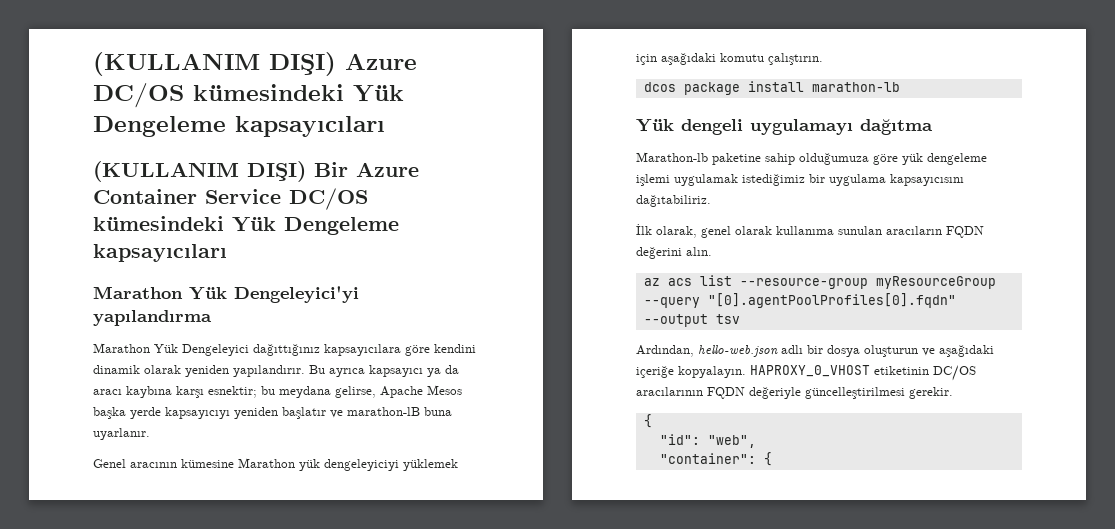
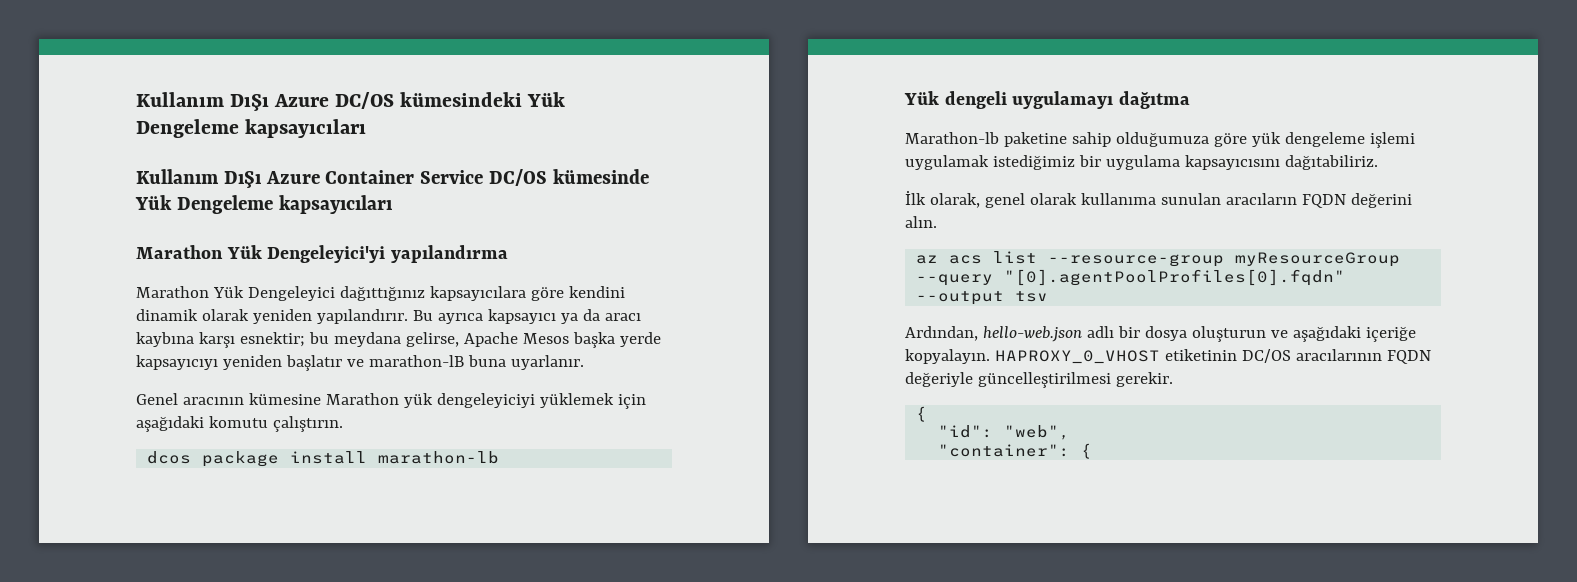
[93,52,336,76] (KULLANIM DIŞI) -> [136,92,270,111] Kullanım DıŞı
[93,161,348,182] (KULLANIM DIŞI) Bir -> [136,169,261,188] Kullanım DıŞı
[93,216,224,231] kümesindeki -> [552,169,649,184] kümesinde

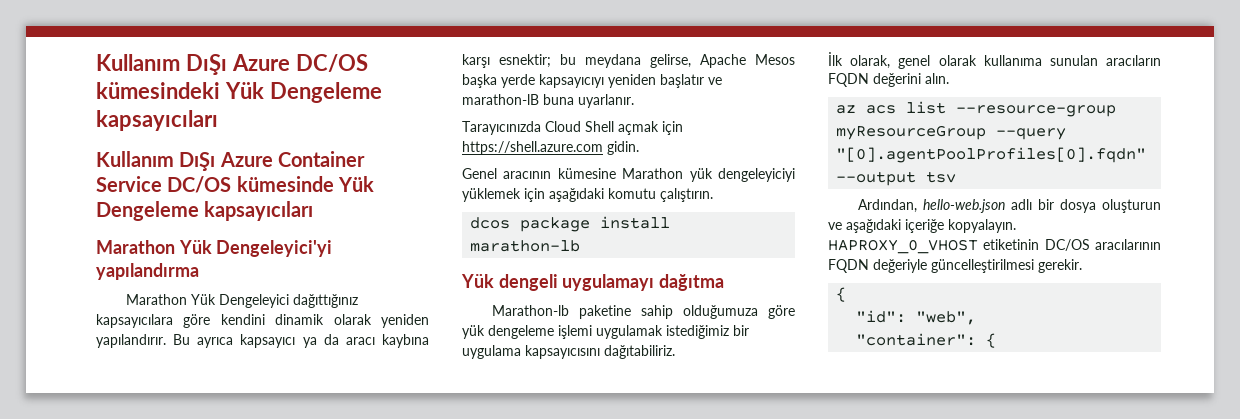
(584, 362) none -> [462,121,683,135] [462,141,639,155] // Tarayıcınızda Cloud Shell açmak için https://shell.azure.com gidin.

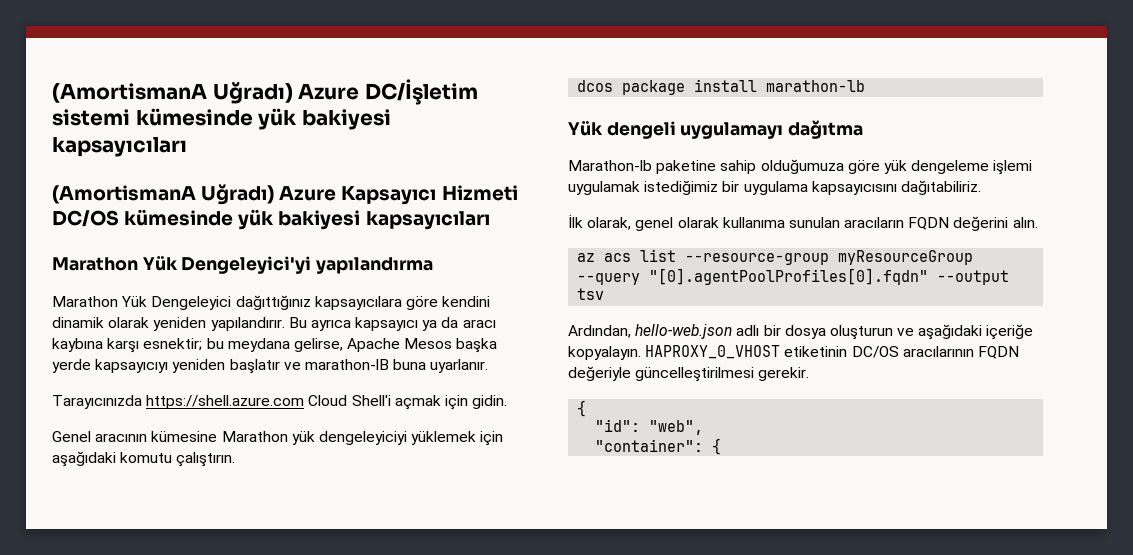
[96,54,368,75] [96,82,382,103] [96,110,218,131] [96,151,365,171] [96,176,374,193] [96,201,199,221] Kullanım DıŞı Azure DC/OS kümesindeki Yük Dengeleme kapsayıcıları // Kullanım DıŞı Azure Container Service DC/OS kümesinde Yük Dengeleme -> [52,79,478,105] [52,108,391,130] [52,137,187,157] [52,184,518,205] [52,209,361,230] (AmortismanA Uğradı) Azure DC/İşletim sistemi kümesinde yük bakiyesi kapsayıcıları // (AmortismanA Uğradı) Azure Kapsayıcı Hizmeti DC/OS kümesinde yük bakiyesi
[545,121,614,132] Cloud Shell -> [146,395,391,409] https://shell.azure.com Cloud Shell'i
[462,141,603,155] https://shell.azure.com -> (468, 402) none

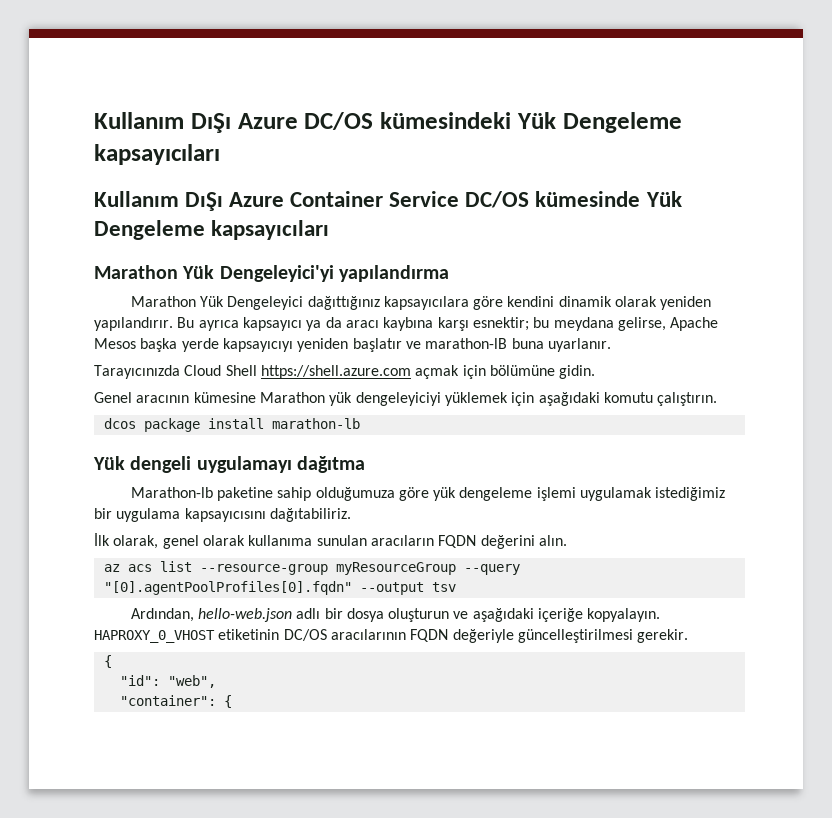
[52,79,478,105] [52,108,391,130] [52,137,187,157] [52,184,518,205] [52,209,361,230] (AmortismanA Uğradı) Azure DC/İşletim sistemi kümesinde yük bakiyesi kapsayıcıları // (AmortismanA Uğradı) Azure Kapsayıcı Hizmeti DC/OS kümesinde yük bakiyesi -> [94,112,682,133] [94,144,220,165] [94,191,682,211] [94,220,205,240] Kullanım DıŞı Azure DC/OS kümesindeki Yük Dengeleme kapsayıcıları // Kullanım DıŞı Azure Container Service DC/OS kümesinde Yük Dengeleme
[146,395,391,409] https://shell.azure.com Cloud Shell'i -> [184,365,411,379] Cloud Shell https://shell.azure.com
(468, 402) none -> [489,365,555,376] bölümüne

